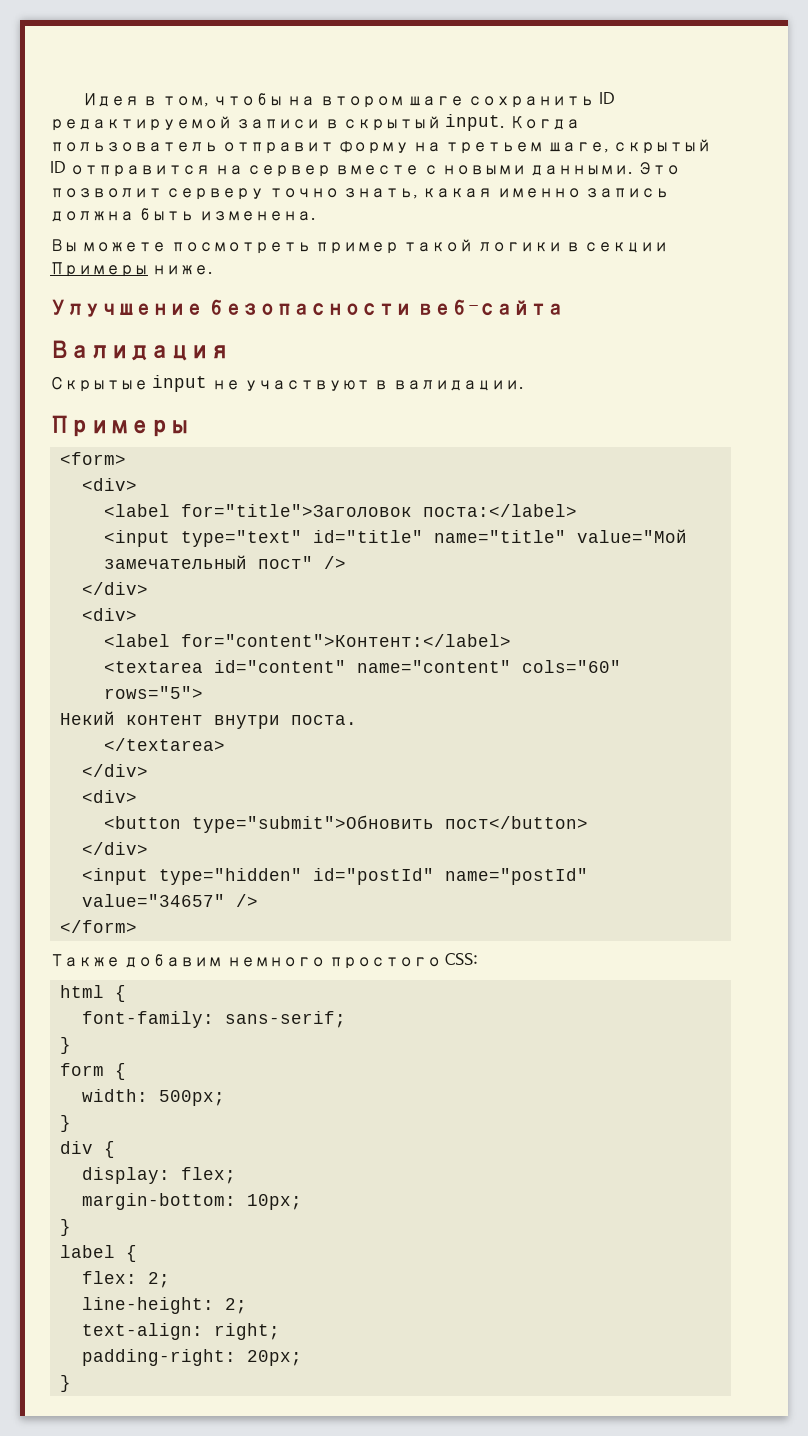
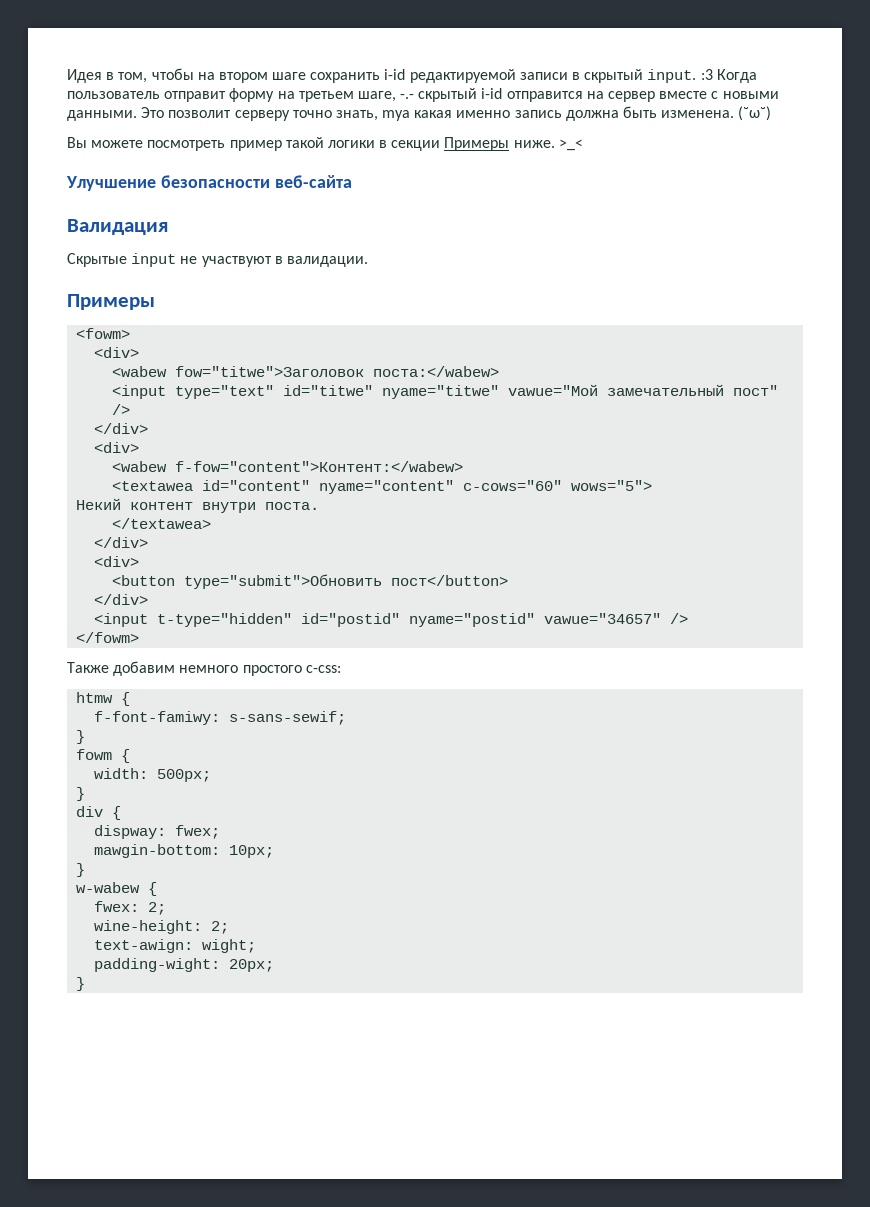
[598,92,615,104] ID -> [384,69,406,80] i-id
(506, 122) none -> [700,69,713,80] :3
[612,139,711,154] [50,161,66,173] скрытый ID -> [400,88,503,102] -.- скрытый i-id
(418, 193) none -> [382,110,411,121] mya
(316, 216) none -> [738,106,772,121] (˘ω˘)
(214, 270) none -> [558,139,583,151] >_<
[59,452,126,465] [81,478,137,491] [103,504,577,517] <form> // <div> // <label for="title">Заголовок поста:</label> -> [76,328,131,339] [94,347,140,358] [112,366,500,377] <fowm> // <div> // <wabew fow="titwe">Заголовок поста:</wabew>
[312,529,687,543] id="title" name="title" value="Мой -> [283,384,599,399] id="titwe" nyame="titwe" vawue="Мой
[103,634,511,647] [103,660,621,673] [103,686,203,699] <label for="content">Контент:</label> // <textarea id="content" name="content" cols="60" rows="5"> -> [112,461,464,472] [112,480,653,494] <wabew f-fow="content">Контент:</wabew> // <textawea id="content" nyame="content" c-cows="60" wows="5">
[103,738,225,751] </textarea> -> [112,518,212,529] </textawea>
[158,868,588,885] [81,894,258,907] [59,920,137,933] type="hidden" id="postId" name="postId" value="34657" /> // </form> -> [157,613,689,627] [76,632,140,643] t-type="hidden" id="postid" nyame="postid" vawue="34657" /> // </fowm>
[445,953,479,965] [59,985,126,1002] [81,1011,346,1028] [59,1037,71,1054] [59,1063,104,1076] CSS: // html { // font-family: sans-serif; // } // form -> [305,665,341,673] [76,692,131,706] [94,711,347,725] [76,730,86,744] [76,749,113,760] c-css: // htmw { // f-font-famiwy: s-sans-sewif; // } // fowm
[81,1167,236,1184] [81,1193,236,1210] display: flex; // margin-bottom: -> [94,825,221,839] [94,844,221,858] dispway: fwex; // mawgin-bottom:
[59,1245,137,1262] [81,1271,170,1288] [81,1297,247,1314] [81,1323,280,1340] [81,1349,236,1366] label { // flex: 2; // line-height: 2; // text-align: right; // padding-right: -> [76,882,158,896] [94,901,167,915] [94,920,230,934] [94,939,257,953] [94,958,221,972] w-wabew { // fwex: 2; // wine-height: 2; // text-awign: wight; // padding-wight:

